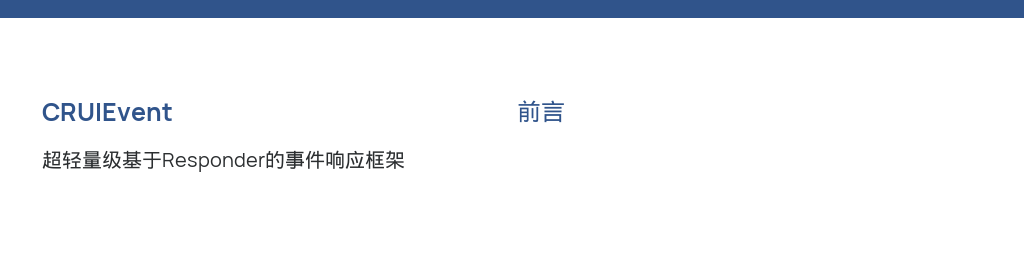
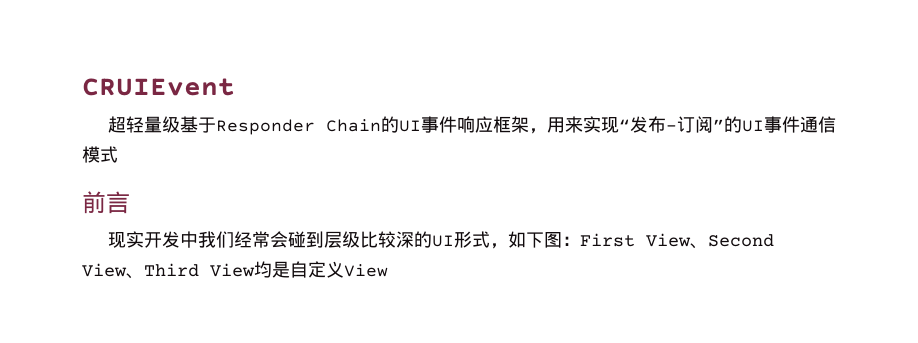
[265,150,285,169] 的 -> [325,116,421,133] Chain的UI
[517,100,565,123] // 前言 -> [528,116,836,134] [82,146,118,163] [82,191,130,214] [107,231,774,249] [82,261,388,279] ，用来实现“发布-订阅”的UI事件通信模式 // 前言 // 现实开发中我们经常会碰到层级比较深的UI形式，如下图：First View、Second View、Third View均是自定义View

